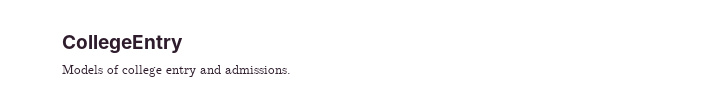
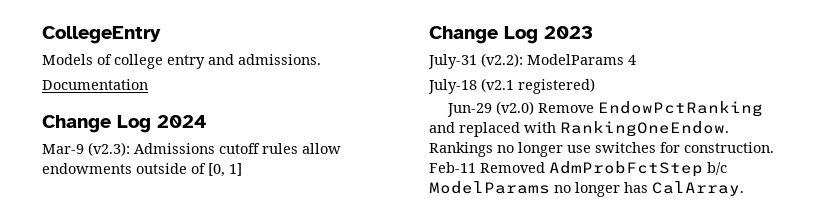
(291, 69) none -> [42,79,148,90] [42,115,207,133] [42,142,341,156] [42,163,242,177] [429,26,593,44] [428,53,636,69] [428,78,595,94] [447,101,764,117] [429,121,729,137] [429,142,774,157] [429,161,727,177] [429,181,744,197] // Documentation // Change Log 2024 // Mar-9 (v2.3): Admissions cutoff rules allow endowments outside of [0, 1] // Change Log 2023 // July-31 (v2.2): ModelParams 4 // July-18 (v2.1 registered) // Jun-29 (v2.0) Remove EndowPctRanking and replaced with RankingOneEndow. Rankings no longer use switches for construction. Feb-11 Removed AdmProbFctStep b/c ModelParams no longer has CalArray.

